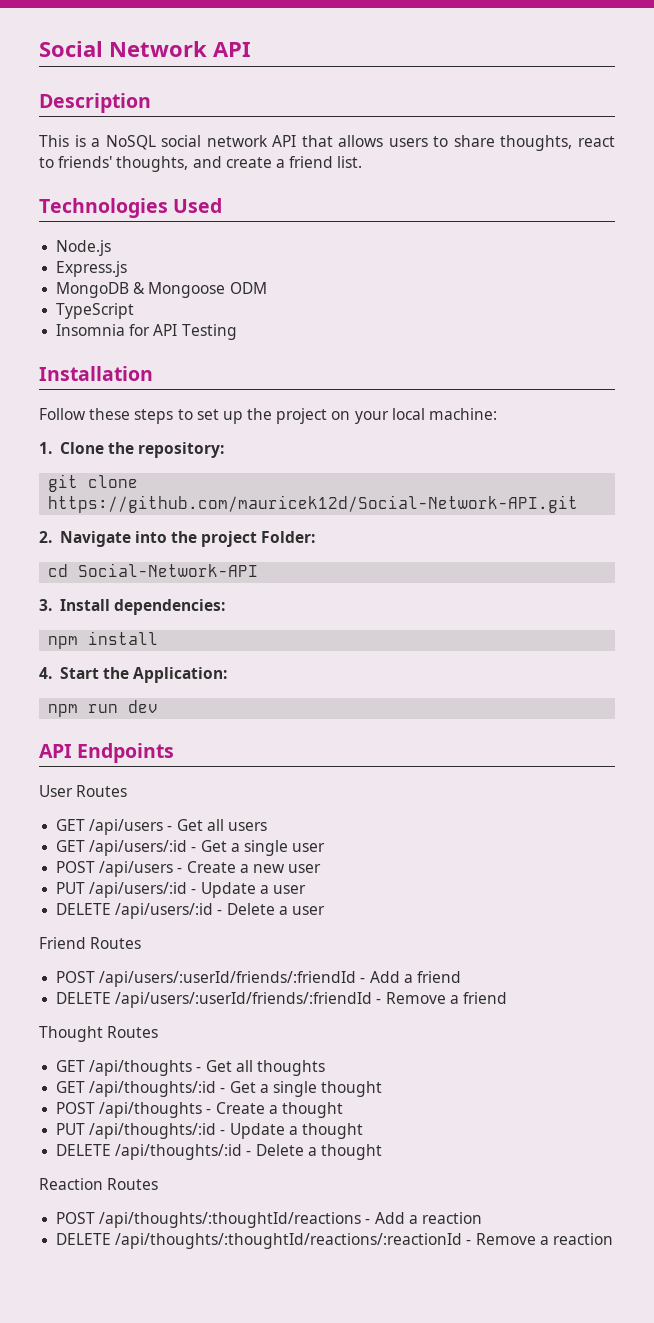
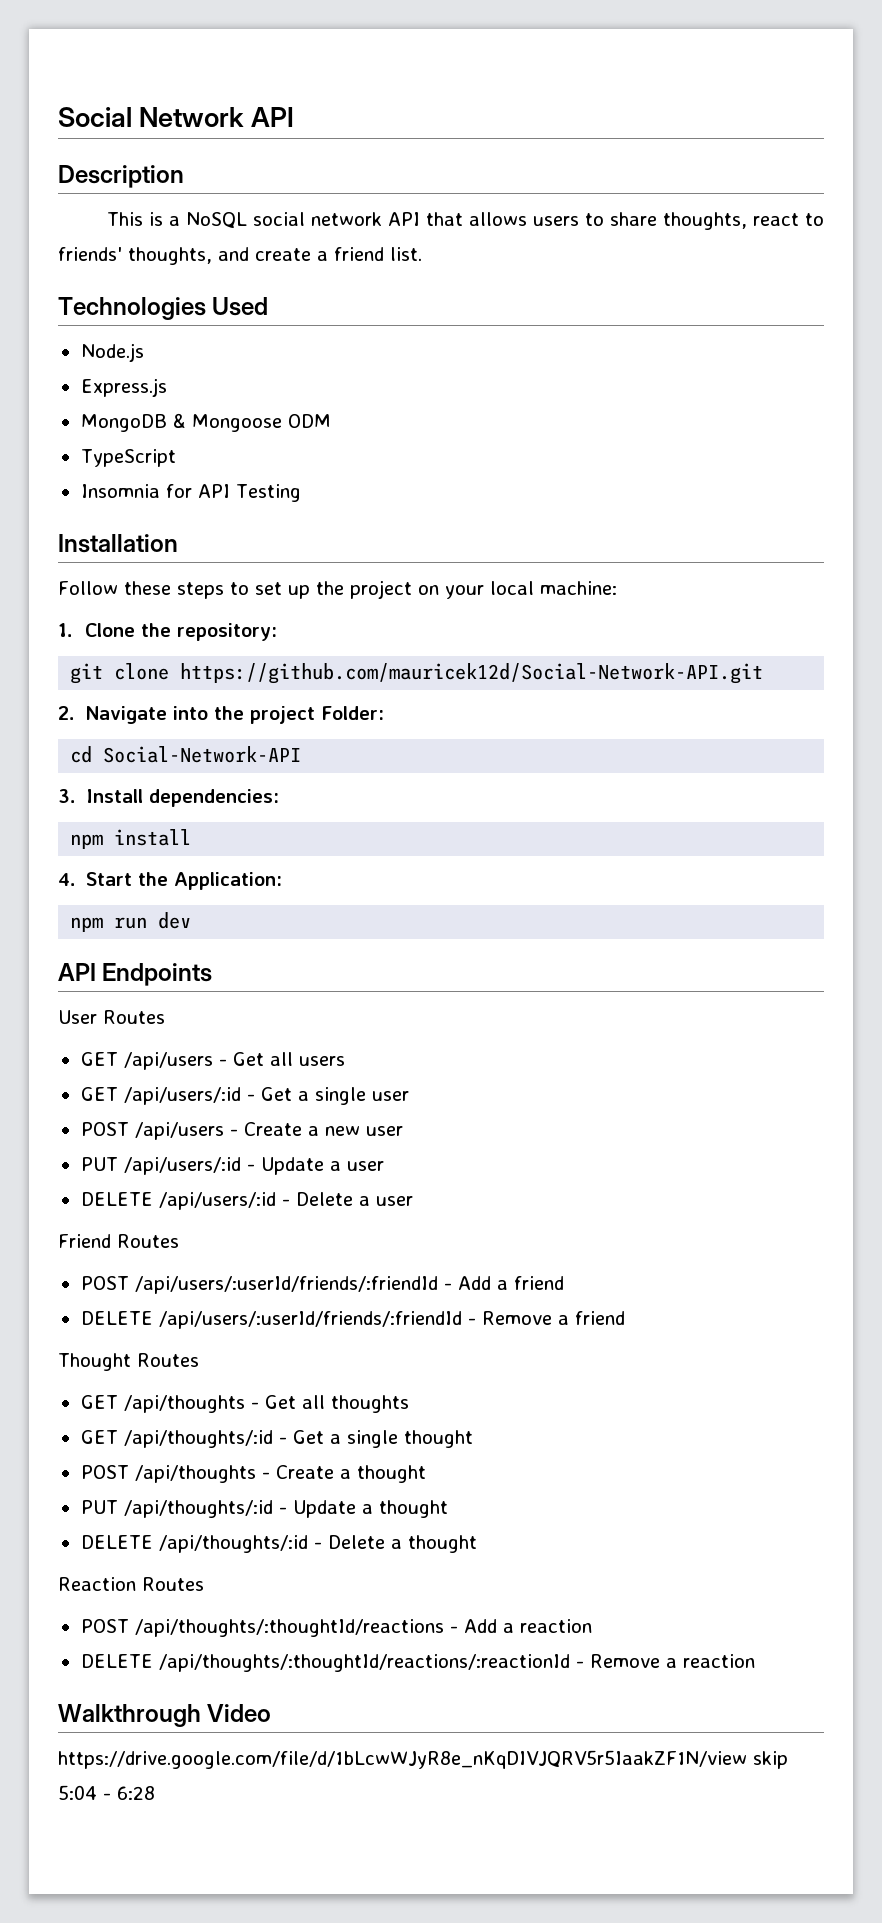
(613, 1239) none -> [58,1704,272,1727] [58,1750,788,1769] [58,1785,155,1800] // Walkthrough Video // https://drive.google.com/file/d/1bLcwWJyR8e_nKqDIVJQRV5r5IaakZF1N/view skip 5:04 - 6:28

